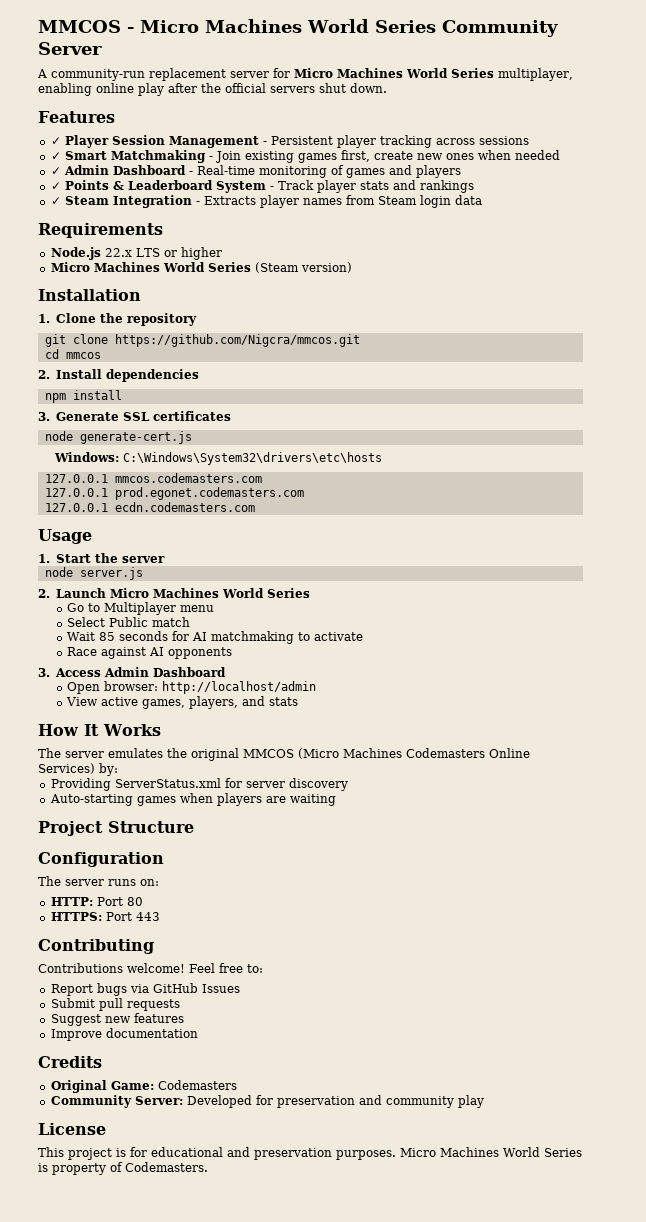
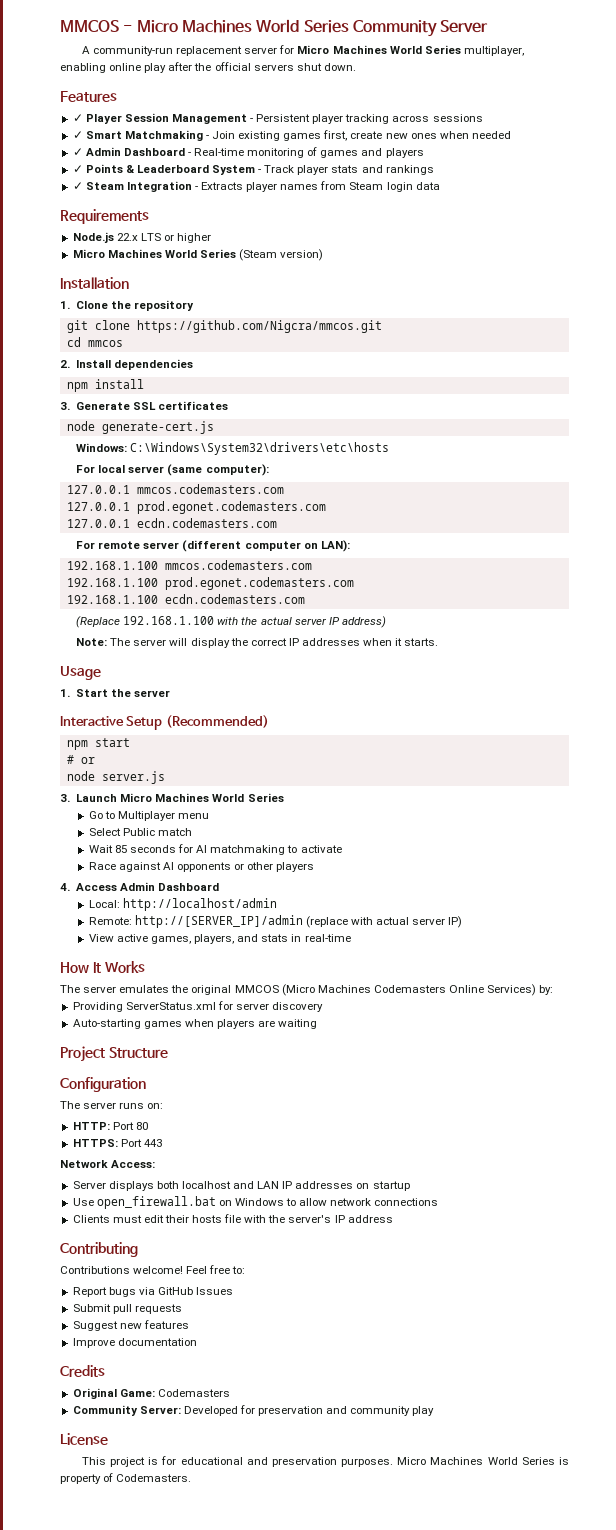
(382, 458) none -> [76,464,269,476] // For local server (same computer):
(255, 507) none -> [76,540,350,552] [66,560,312,570] [66,577,354,590] [66,594,305,604] [76,616,386,628] [76,638,439,648] // For remote server (different computer on LAN): // 192.168.1.100 mmcos.codemasters.com // 192.168.1.100 prod.egonet.codemasters.com // 192.168.1.100 ecdn.codemasters.com // (Replace 192.168.1.100 with the actual server IP address) // Note: The server will display the correct IP addresses when it starts.
(165, 559) none -> [60,715,269,730] [66,738,130,750] [66,755,95,764] // Interactive Setup (Recommended) // npm start // # or
[38,589,50,598] 2. -> [60,794,70,802] 3.
[38,668,50,677] // 3. -> [234,862,315,872] [60,883,70,891] or other players // 4.
[67,681,159,694] Open browser: -> [88,900,120,908] Local:
(317, 687) none -> [88,915,463,928] // Remote: http://[SERVER_IP]/admin (replace with actual server IP)
(299, 701) none -> [291,934,351,942] in real-time
(160, 916) none -> [60,1160,156,1168] [72,1181,410,1191] [72,1196,439,1209] [72,1214,393,1223] // Network Access: // Server displays both localhost and LAN IP addresses on startup // Use open_firewall.bat on Windows to allow network connections // Clients must edit their hosts file with the server's IP address

